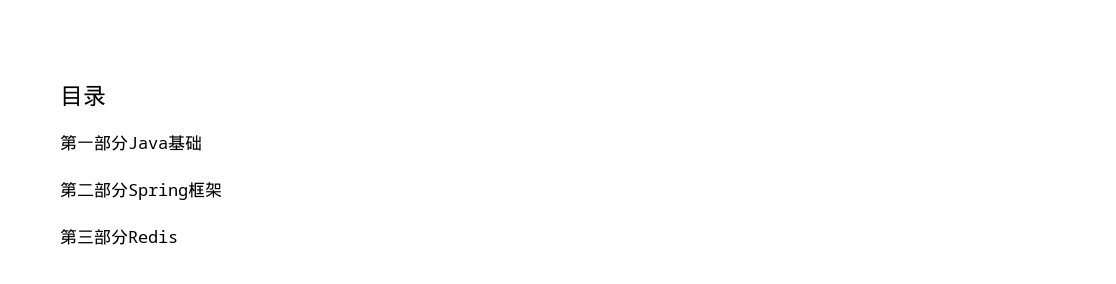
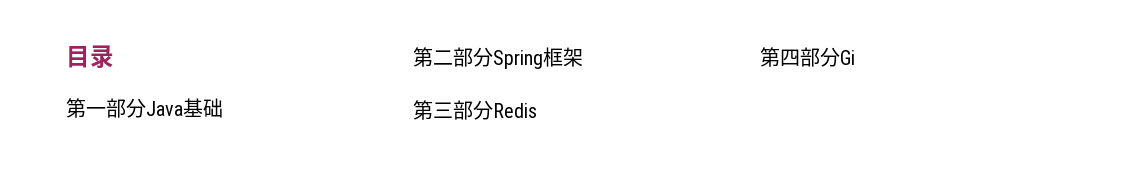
(178, 236) none -> [760,47,855,67] // 第四部分Gi

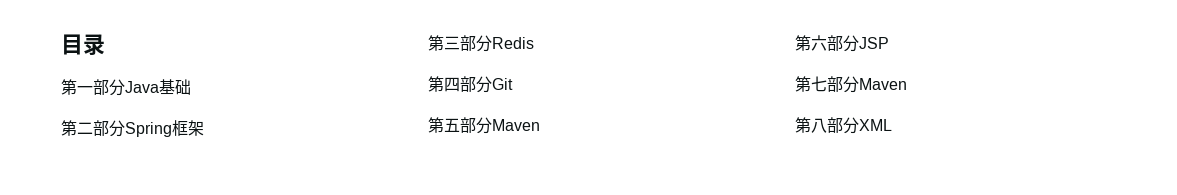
[840,50,855,65] Gi -> [492,78,513,90] [428,117,540,134] [795,35,889,52] [795,76,907,93] [795,117,892,134] Git // 第五部分Maven // 第六部分JSP // 第七部分Maven // 第八部分XML

